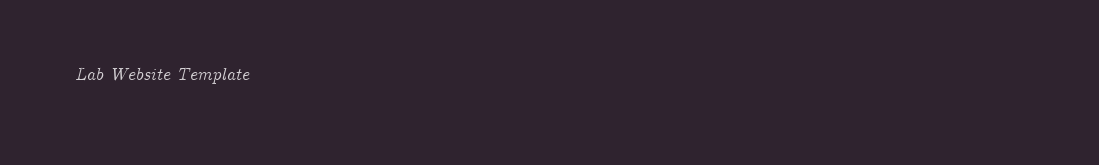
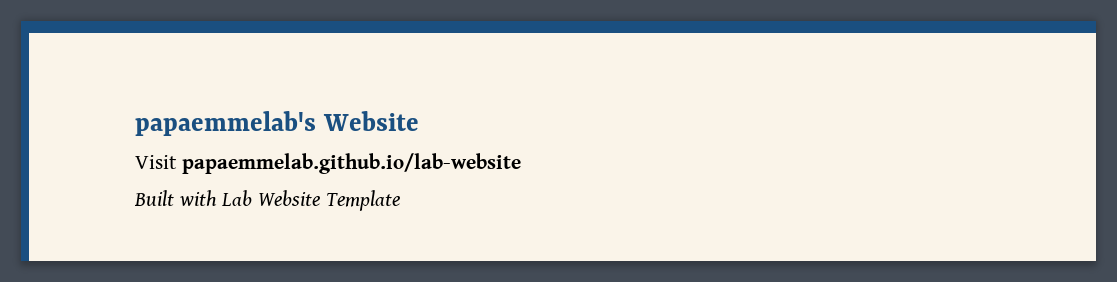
(75, 74) none -> [135,111,419,136] [135,153,521,174] [134,190,217,206] papaemmelab's Website // Visit papaemmelab.github.io/lab-website // Built with

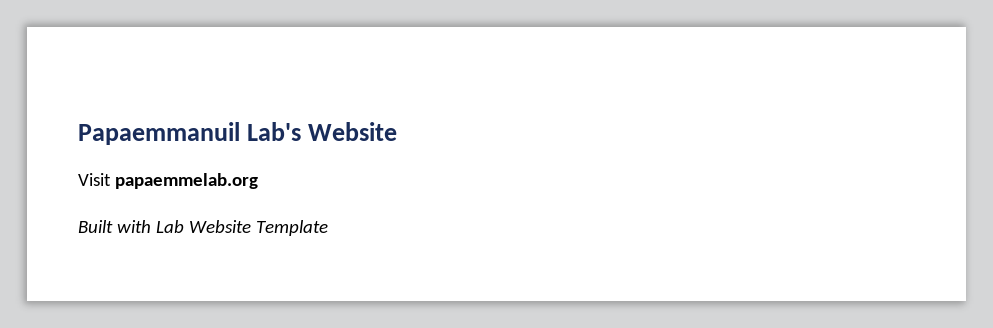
[135,111,316,136] papaemmelab's -> [78,122,302,145] Papaemmanuil Lab's
[181,153,521,174] papaemmelab.github.io/lab-website -> [114,173,258,189] papaemmelab.org

